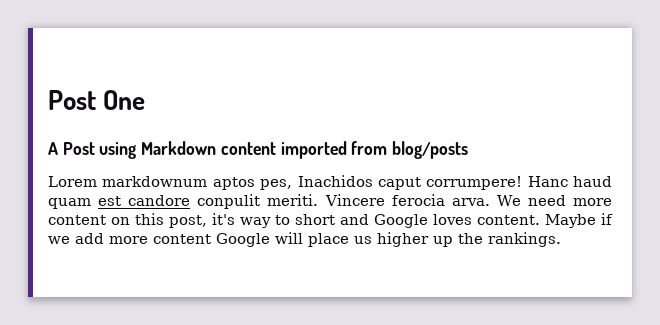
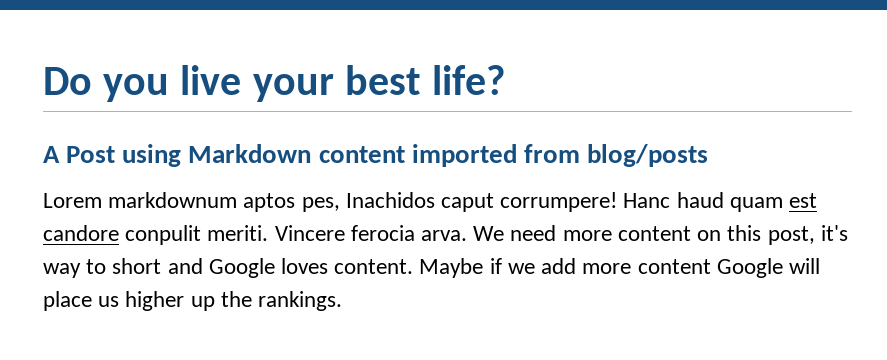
[48,90,146,110] Post One -> [43,65,506,102] Do you live your best life?

